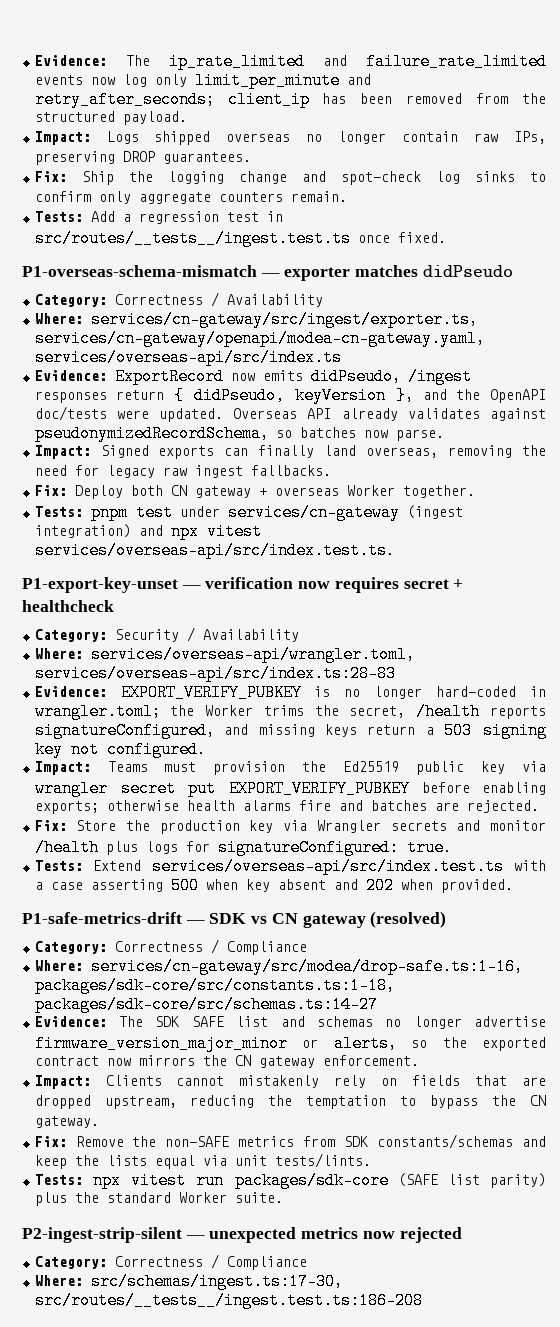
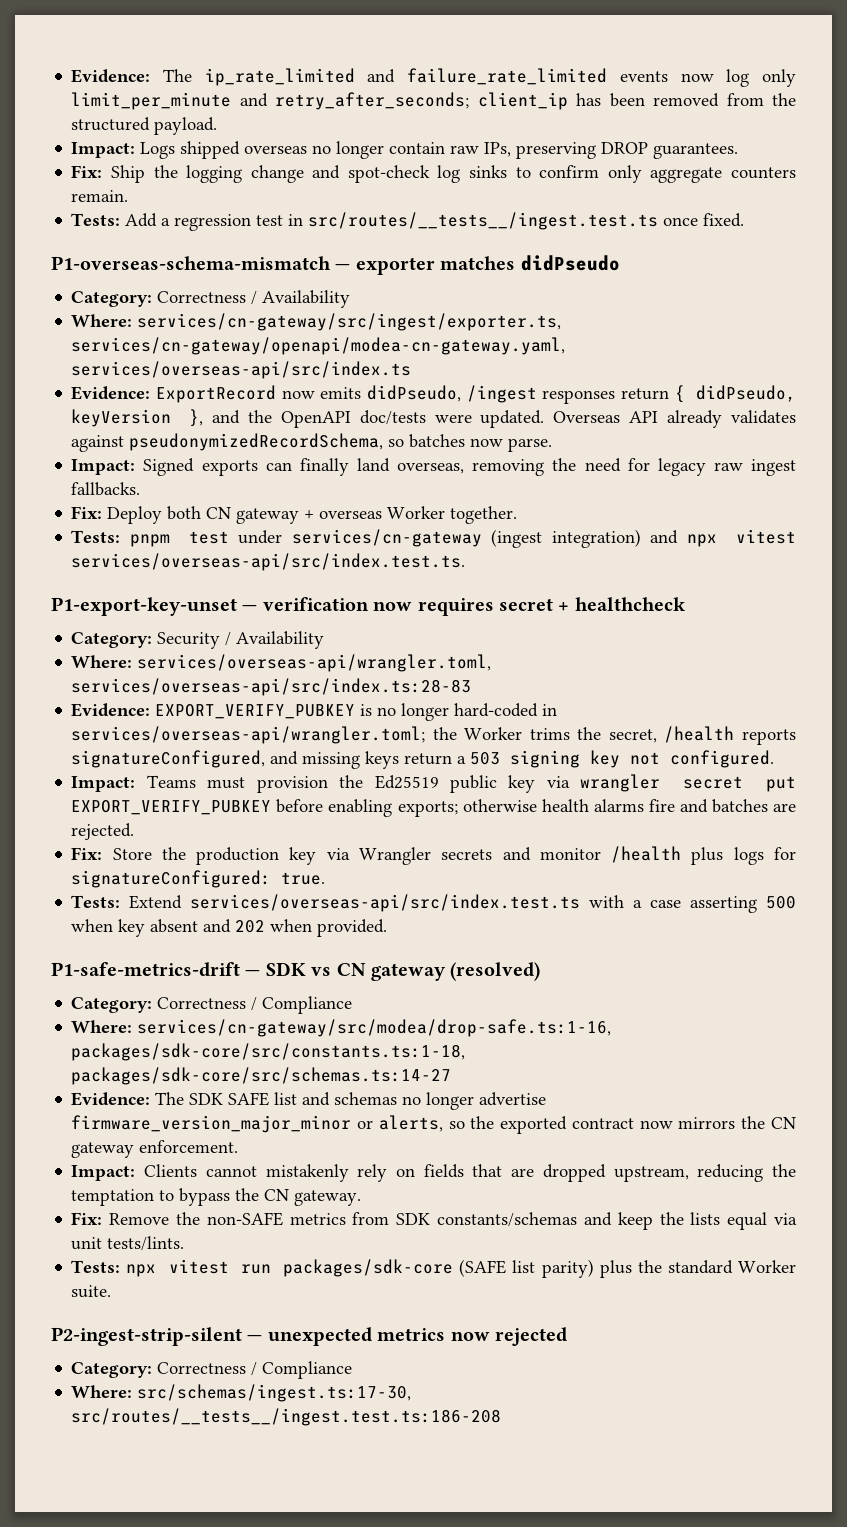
[34,703,160,720] wrangler.toml; -> [71,726,426,744] services/overseas-api/wrangler.toml;

